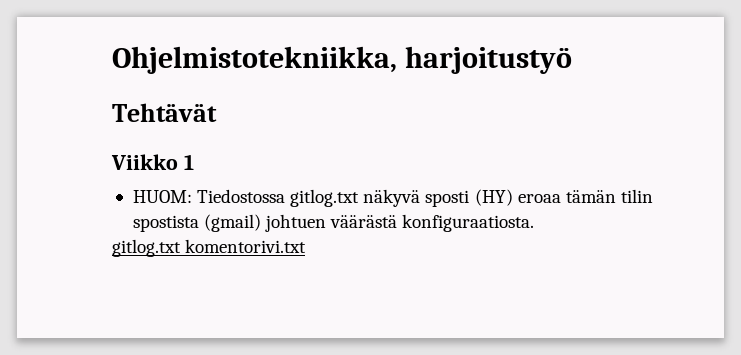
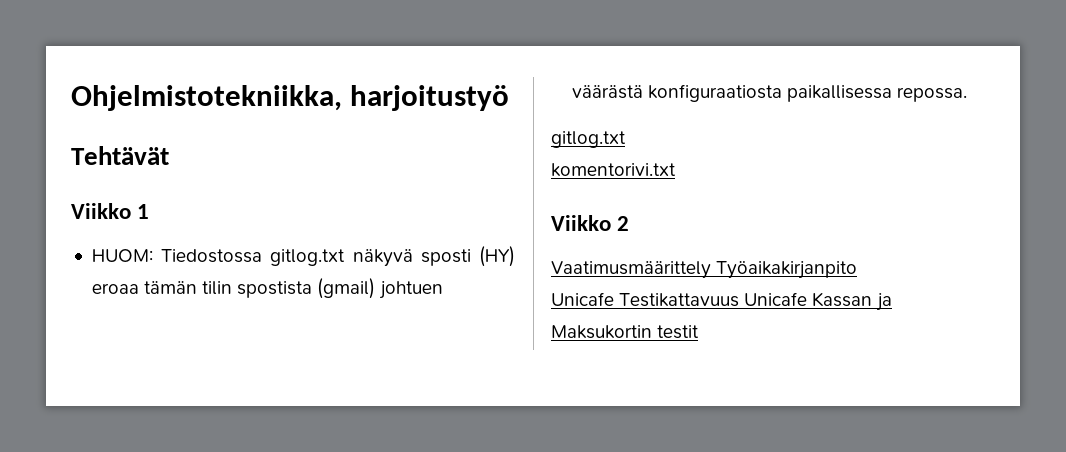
[402,214,535,232] [112,239,181,257] konfiguraatiosta. // gitlog.txt -> [648,84,968,102] [551,131,626,148] konfiguraatiosta paikallisessa repossa. // gitlog.txt //
(307, 246) none -> [551,215,630,231] [551,261,858,279] [551,292,892,311] [551,325,700,339] // Viikko 2 // Vaatimusmäärittely Työaikakirjanpito // Unicafe Testikattavuus Unicafe Kassan ja Maksukortin testit

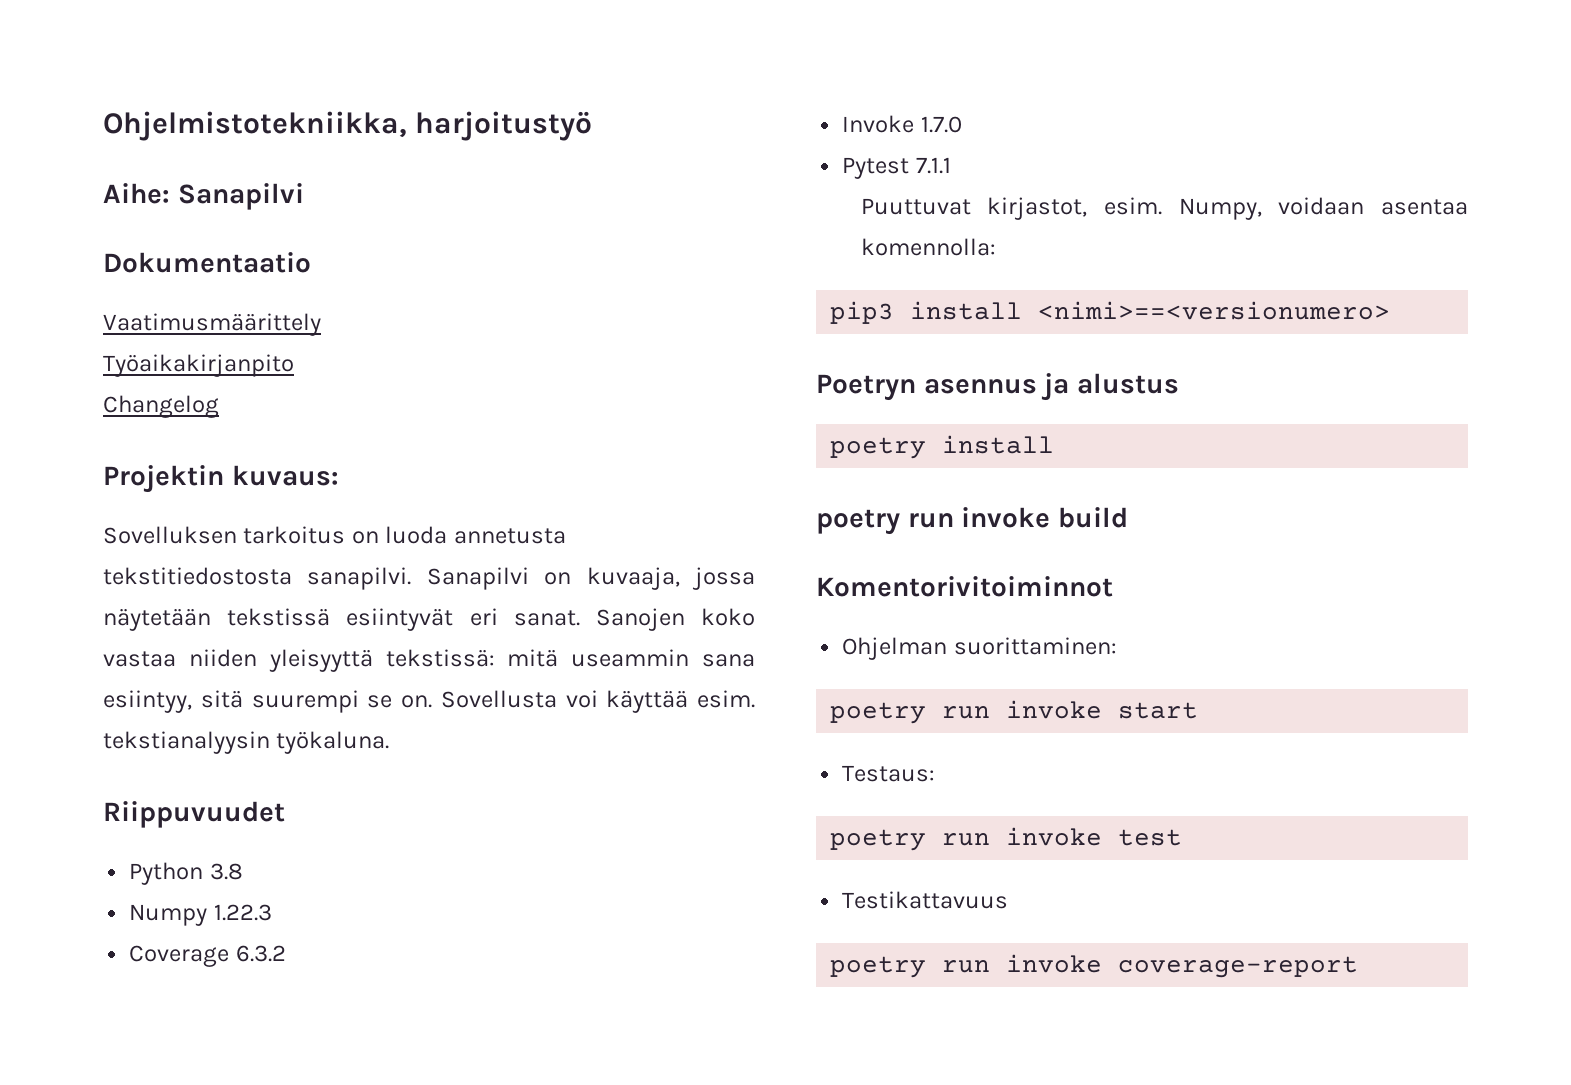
[71,146,169,165] [71,203,150,219] [91,246,516,267] [91,278,443,299] [571,84,968,102] [551,131,626,148] [551,163,676,177] [551,215,630,231] Tehtävät // Viikko 1 // HUOM: Tiedostossa gitlog.txt näkyvä sposti (HY) eroaa tämän tilin spostista (gmail) johtuen väärästä konfiguraatiosta paikallisessa repossa. // gitlog.txt // komentorivi.txt // Viikko 2 -> [103,183,304,210] [103,252,311,273] Aihe: Sanapilvi // Dokumentaatio
(711, 270) none -> (321, 324) //
[551,292,892,311] [551,325,700,339] Unicafe Testikattavuus Unicafe Kassan ja Maksukortin testit -> [103,395,219,418] [103,465,339,493] [103,526,566,544] [103,567,755,590] [103,608,756,631] [103,649,755,672] [103,690,755,713] [103,731,390,754] [103,801,285,828] [129,862,243,885] [129,904,272,926] [129,945,286,967] [842,115,962,133] [842,157,951,179] [860,197,1468,220] [860,238,996,256] [830,301,1391,324] [816,373,1179,401] [830,435,1055,459] [816,507,1128,535] [816,576,1113,597] [842,637,1117,660] [830,700,1199,724] [842,765,936,782] [830,827,1183,851] [842,891,1009,909] [830,954,1359,978] Changelog // Projektin kuvaus: // Sovelluksen tarkoitus on luoda annetusta tekstitiedostosta sanapilvi. Sanapilvi on kuvaaja, jossa näytetään tekstissä esiintyvät eri sanat. Sanojen koko vastaa niiden yleisyyttä tekstissä: mitä useammin sana esiintyy, sitä suurempi se on. Sovellusta voi käyttää esim. tekstianalyysin työkaluna. // Riippuvuudet // Python 3.8 // Numpy 1.22.3 // Coverage 6.3.2 // Invoke 1.7.0 // Pytest 7.1.1 // Puuttuvat kirjastot, esim. Numpy, voidaan asentaa komennolla: // pip3 install <nimi>==<versionumero> // Poetryn asennus ja alustus // poetry install // poetry run invoke build // Komentorivitoiminnot // Ohjelman suorittaminen: // poetry run invoke start // Testaus: // poetry run invoke test // Testikattavuus // poetry run invoke coverage-report

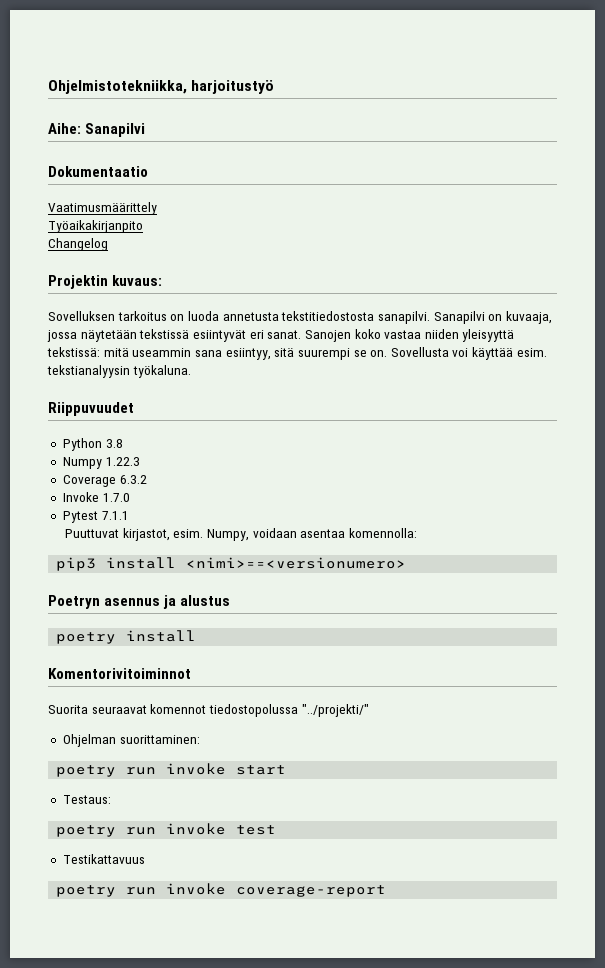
[816,507,1128,535] [816,576,1113,597] poetry run invoke build // Komentorivitoiminnot -> [48,668,191,679] [48,704,369,717] Komentorivitoiminnot // Suorita seuraavat komennot tiedostopolussa "../projekti/"

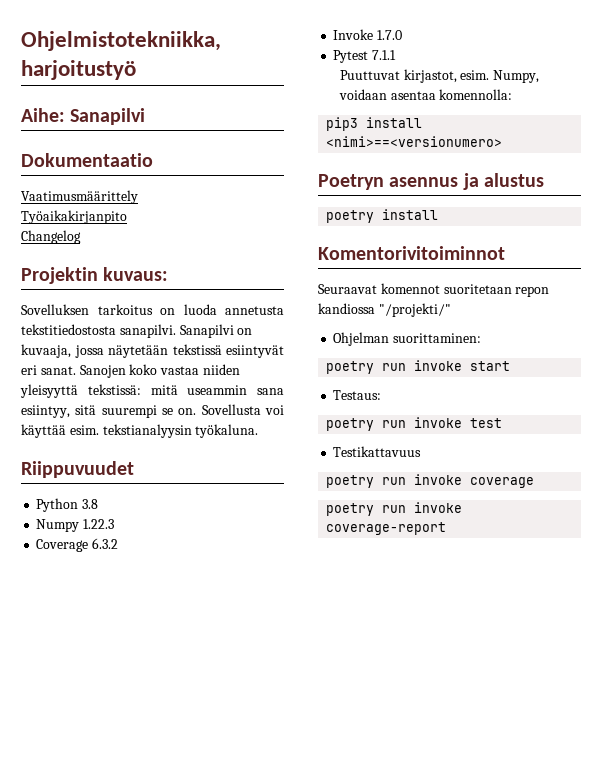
[48,704,369,717] Suorita seuraavat komennot tiedostopolussa "../projekti/" -> [318,283,550,297] [318,303,451,317] Seuraavat komennot suoritetaan repon kandiossa "/projekti/"
(145, 859) none -> [326,474,535,488] // poetry run invoke coverage

